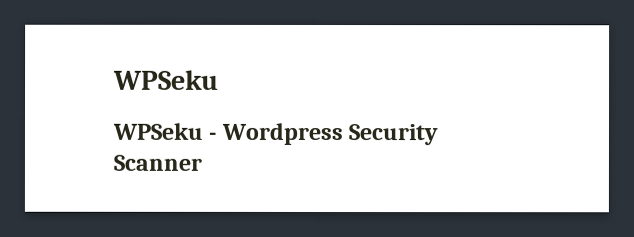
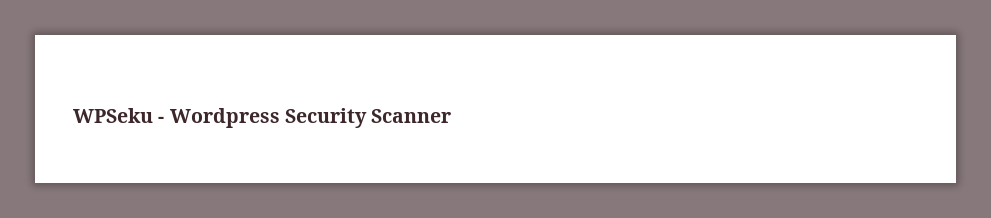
[113,69,219,90] [112,122,203,140] WPSeku // WPSeku -> [73,108,153,123] WPSeku

